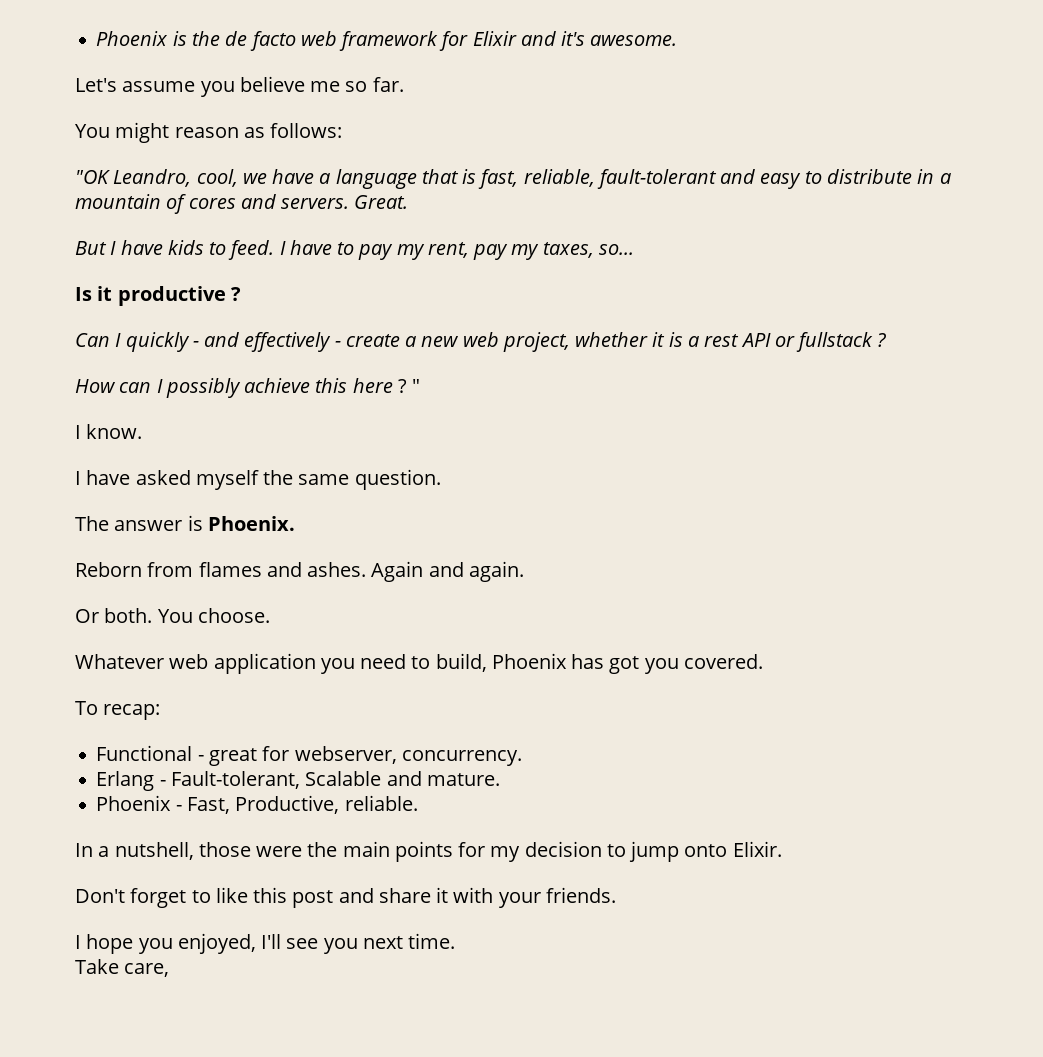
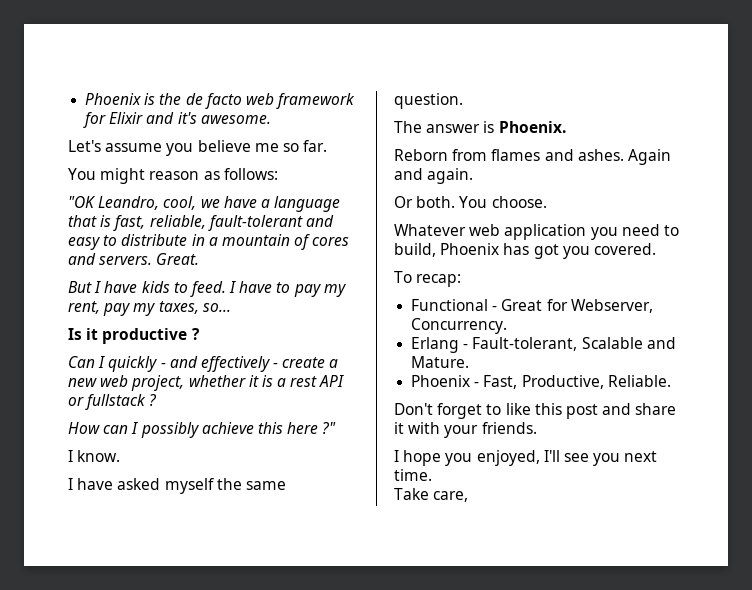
[397,379,421,393] ? " -> [322,422,337,434] ?"
[208,746,522,766] great for webserver, concurrency. -> [501,299,653,313] [411,318,508,334] Great for Webserver, Concurrency.
[426,773,500,786] mature. -> [411,356,470,368] Mature.
[344,795,418,811] [75,841,782,862] reliable. // In a nutshell, those were the main points for my decision to jump onto Elixir. -> [607,375,671,387] Reliable.

